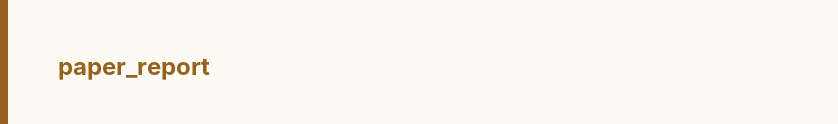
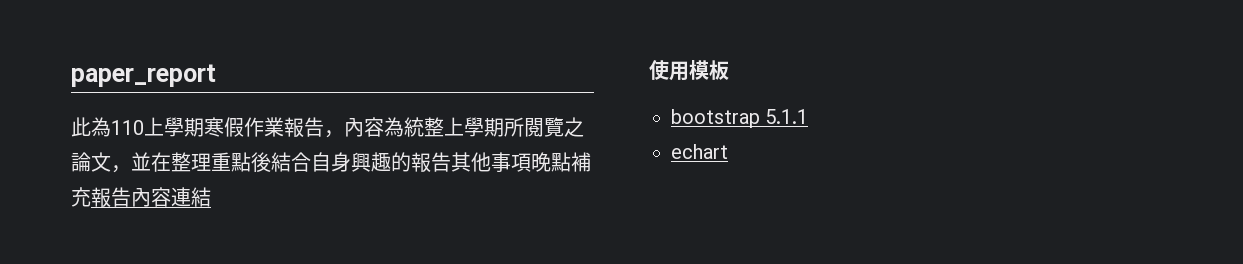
(210, 69) none -> [71,117,584,138] [71,152,591,173] [71,187,211,208] [649,60,729,81] [671,109,809,128] [671,144,728,159] // 此為110上學期寒假作業報告，內容為統整上學期所閱覽之論文，並在整理重點後結合自身興趣的報告其他事項晚點補充報告內容連結 // 使用模板 // bootstrap 5.1.1 // echart

